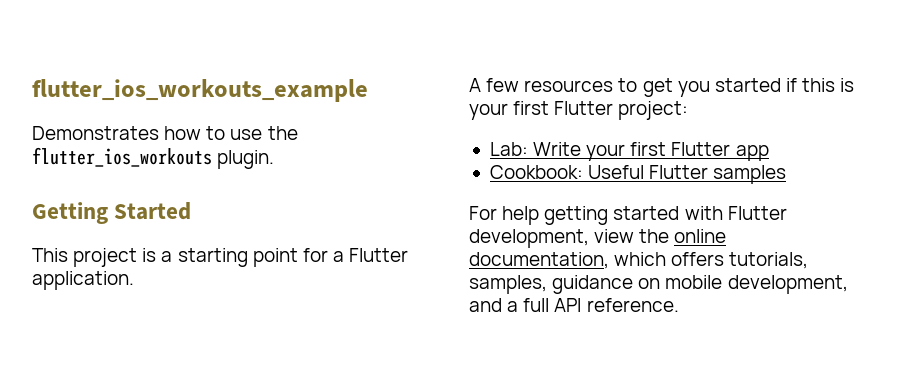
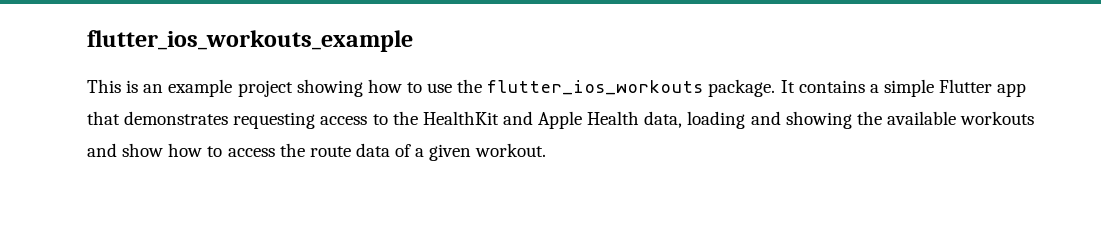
[32,126,159,140] Demonstrates -> [87,79,363,97] This is an example project showing
[217,150,275,169] [32,202,192,224] [32,248,409,267] [32,271,134,290] [469,78,855,97] [469,101,689,120] [489,142,769,161] [489,165,787,184] [469,206,787,225] [469,229,727,248] [469,252,809,269] [469,275,848,294] [469,298,679,312] plugin. // Getting Started // This project is a starting point for a Flutter application. // A few resources to get you started if this is your first Flutter project: // Lab: Write your first Flutter app // Cookbook: Useful Flutter samples // For help getting started with Flutter development, view the online documentation, which offers tutorials, samples, guidance on mobile development, and a full API reference. -> [708,79,1027,97] [87,111,1035,129] [87,143,547,161] package. It contains a simple Flutter app that demonstrates requesting access to the HealthKit and Apple Health data, loading and showing the available workouts and show how to access the route data of a given workout.

